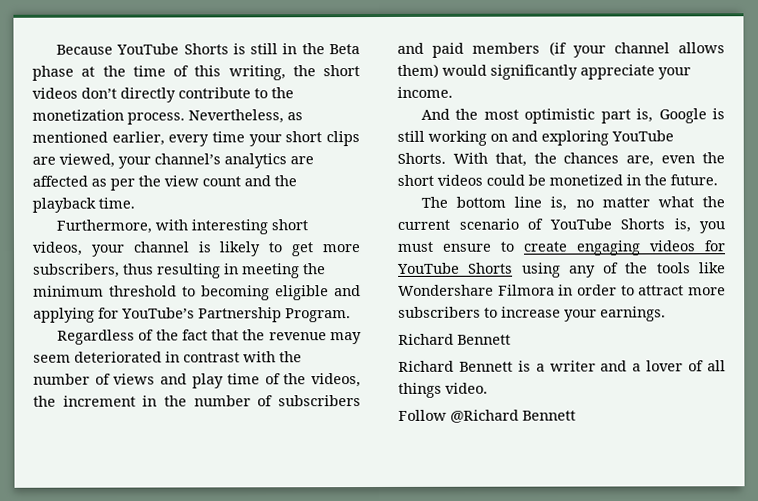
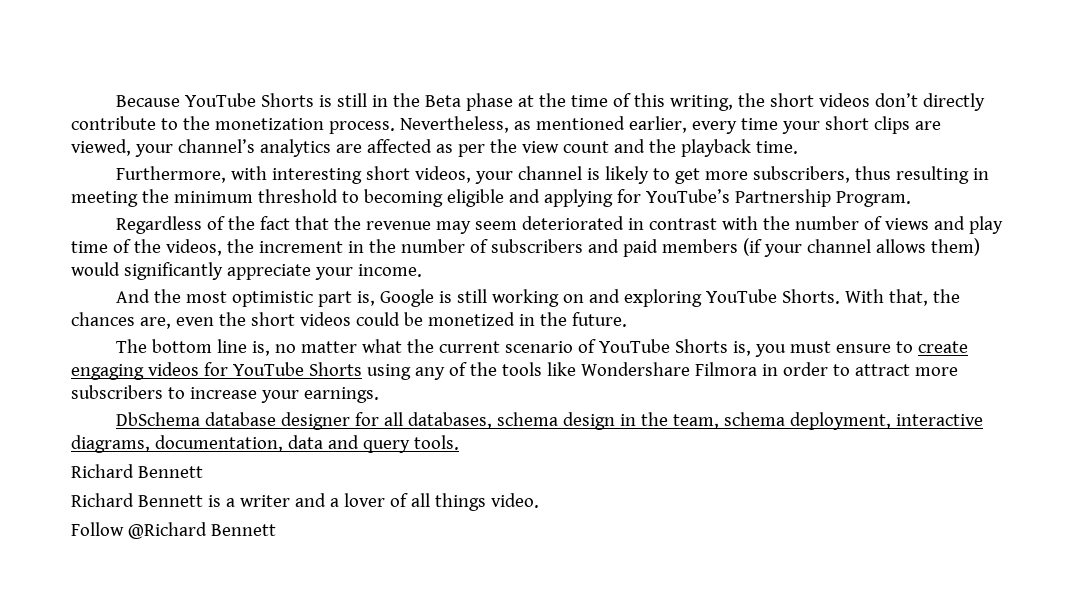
(666, 314) none -> [116,412,984,430] [71,435,459,453] // DbSchema database designer for all databases, schema design in the team, schema deployment, interactive diagrams, documentation, data and query tools.

